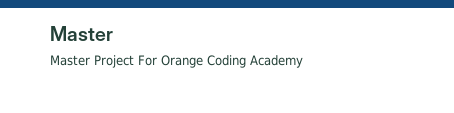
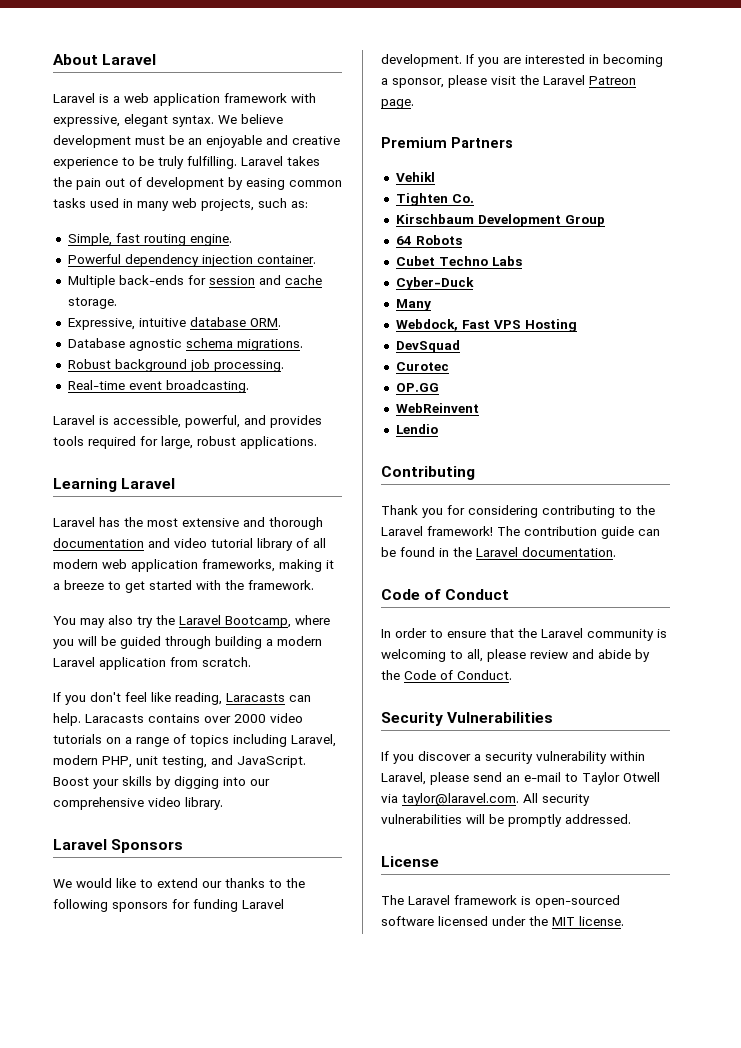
[50,26,113,41] [50,55,303,68] Master // Master Project For Orange Coding Academy -> [53,54,157,65] [53,93,316,106] [53,114,283,127] [53,135,340,148] [53,156,320,169] [53,177,342,190] [53,198,308,211] [67,233,232,246] [67,254,316,267] [67,275,322,288] [67,297,117,309] [67,317,281,330] [67,338,303,351] [67,359,284,372] [67,380,249,393] [53,415,322,428] [53,436,317,449] [53,478,176,492] [53,517,323,530] [53,538,326,551] [53,559,334,572] [53,580,314,593] [53,615,330,628] [53,636,322,649] [53,657,251,670] [53,692,311,705] [53,713,303,726] [53,734,336,747] [53,755,306,768] [53,776,270,789] [53,797,223,810] [53,839,184,853] [53,878,305,888] [53,899,284,912] [381,54,663,67] [381,75,636,88] [381,99,414,109] [381,137,513,148] [395,172,435,182] [395,193,474,206] [395,214,605,227] [395,235,462,245] [395,256,522,266] [395,277,474,290] [395,299,431,311] [395,319,577,332] [395,340,460,353] [395,362,449,371] [395,383,439,392] [395,403,479,413] [395,424,438,434] [381,466,475,480] [381,505,655,518] [381,526,660,539] [381,547,616,557] [381,589,510,600] [381,628,667,641] [381,649,650,662] [381,670,512,680] [381,712,554,726] [381,751,645,764] [381,772,660,785] [381,793,590,806] [381,814,631,827] [381,856,439,867] [381,895,620,908] [381,916,624,926] About Laravel // Laravel is a web application framework with expressive, elegant syntax. We believe development must be an enjoyable and creative experience to be truly fulfilling. Laravel takes the pain out of development by easing common tasks used in many web projects, such as: // Simple, fast routing engine. // Powerful dependency injection container. // Multiple back-ends for session and cache storage. // Expressive, intuitive database ORM. // Database agnostic schema migrations. // Robust background job processing. // Real-time event broadcasting. // Laravel is accessible, powerful, and provides tools required for large, robust applications. // Learning Laravel // Laravel has the most extensive and thorough documentation and video tutorial library of all modern web application frameworks, making it a breeze to get started with the framework. // You may also try the Laravel Bootcamp, where you will be guided through building a modern Laravel application from scratch. // If you don't feel like reading, Laracasts can help. Laracasts contains over 2000 video tutorials on a range of topics including Laravel, modern PHP, unit testing, and JavaScript. Boost your skills by digging into our comprehensive video library. // Laravel Sponsors // We would like to extend our thanks to the following sponsors for funding Laravel development. If you are interested in becoming a sponsor, please visit the Laravel Patreon page. // Premium Partners // Vehikl // Tighten Co. // Kirschbaum Development Group // 64 Robots // Cubet Techno Labs // Cyber-Duck // Many // Webdock, Fast VPS Hosting // DevSquad // Curotec // OP.GG // WebReinvent // Lendio // Contributing // Thank you for considering contributing to the Laravel framework! The contribution guide can be found in the Laravel documentation. // Code of Conduct // In order to ensure that the Laravel community is welcoming to all, please review and abide by the Code of Conduct. // Security Vulnerabilities // If you discover a security vulnerability within Laravel, please send an e-mail to Taylor Otwell via taylor@laravel.com. All security vulnerabilities will be promptly addressed. // License // The Laravel framework is open-sourced software licensed under the MIT license.

